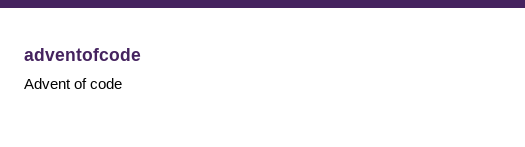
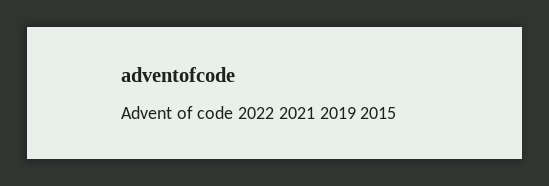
(123, 83) none -> [238,107,397,119] 2022 2021 2019 2015

